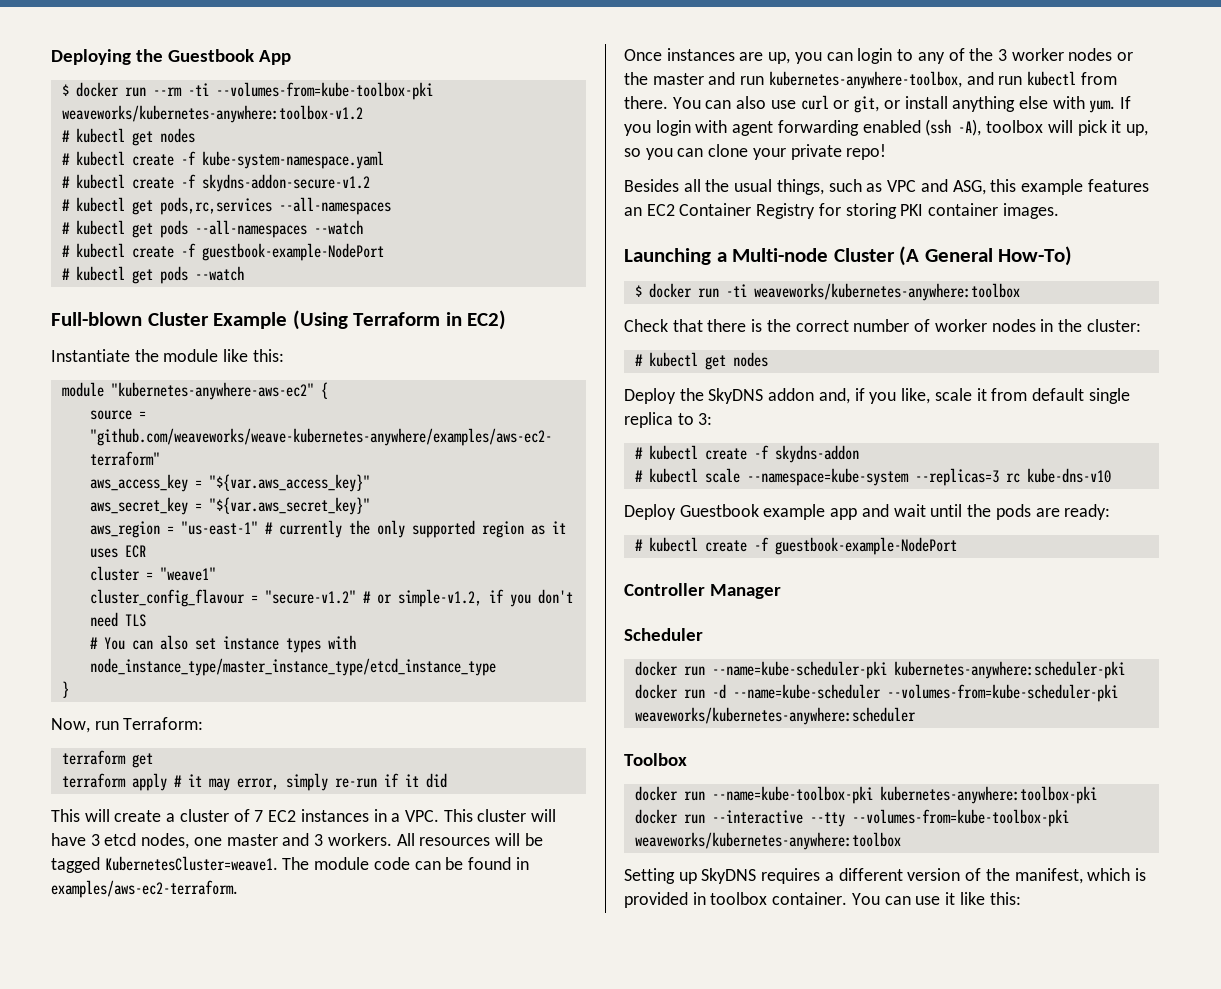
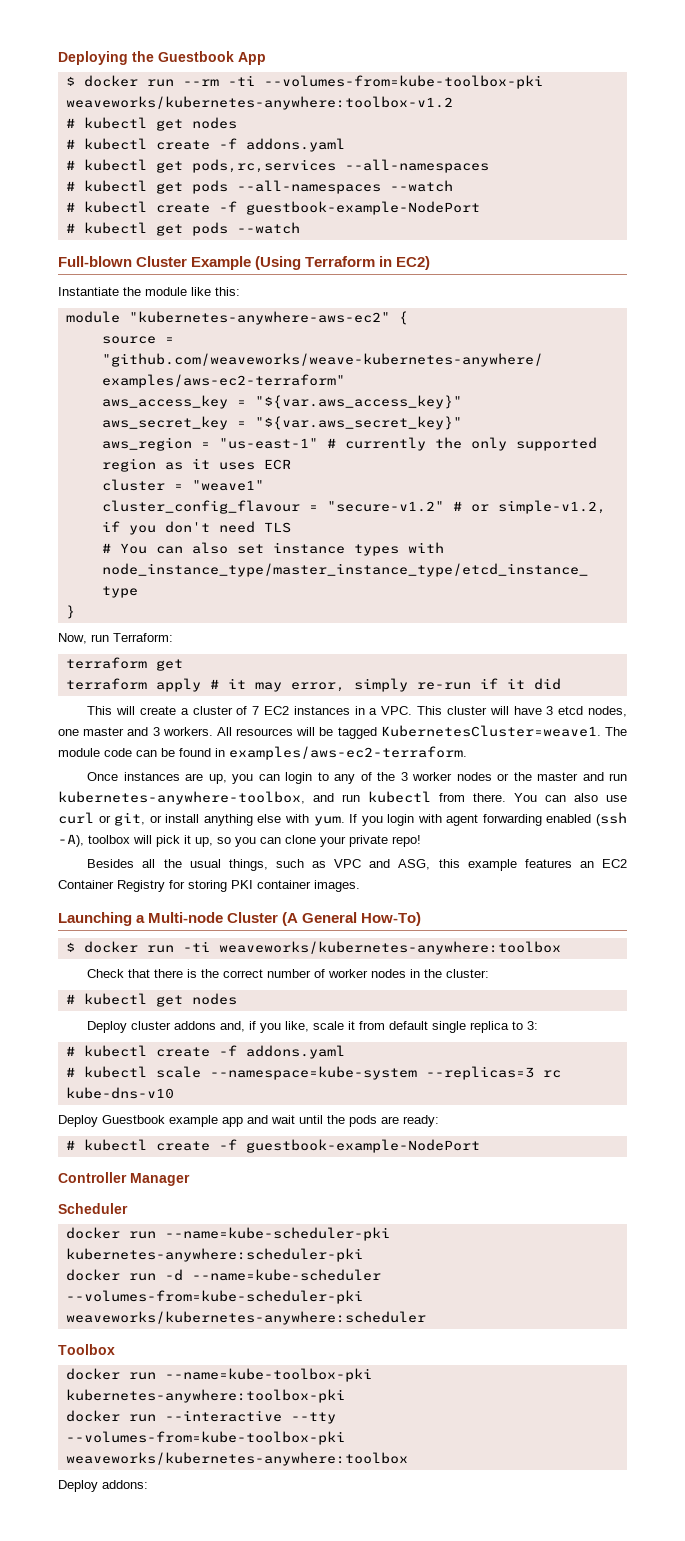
[201,151,384,169] [61,174,370,192] kube-system-namespace.yaml // # kubectl create -f skydns-addon-secure-v1.2 -> [245,138,345,152] addons.yaml
[679,388,815,404] the SkyDNS addon -> [131,1021,217,1030] cluster addons
[774,445,859,463] skydns-addon -> [245,1045,345,1059] addons.yaml
[624,868,1146,884] [624,892,1021,908] Setting up SkyDNS requires a different version of the manifest, which is provided in toolbox container. You can use it like this: -> [58,1480,148,1492] Deploy addons:

